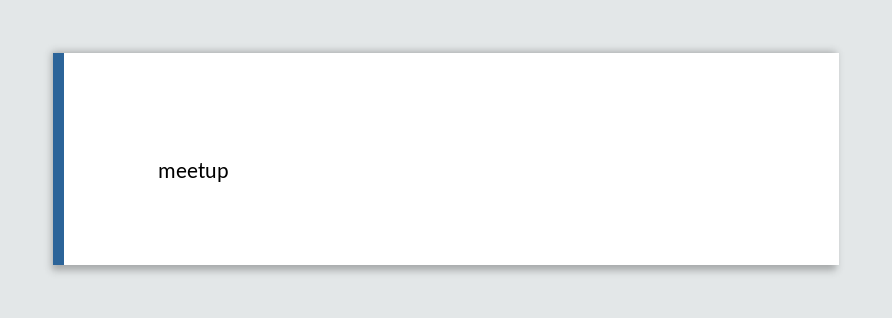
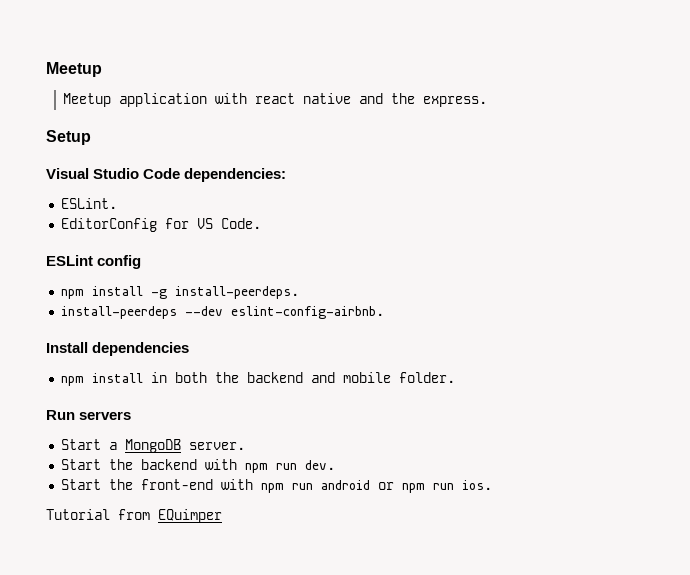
[158,163,229,182] meetup -> [46,62,102,77] [63,93,488,107] [46,130,91,145] [46,168,287,182] [60,198,117,209] [60,218,261,232] [46,255,142,269] [60,286,299,299] [60,306,384,319] [46,342,190,356] [60,372,455,386] [46,410,132,420] [60,439,245,453] [60,459,335,473] [60,479,492,493] [46,509,222,523] Meetup // Meetup application with react native and the express. // Setup // Visual Studio Code dependencies: // ESLint. // EditorConfig for VS Code. // ESLint config // npm install -g install-peerdeps. // install-peerdeps --dev eslint-config-airbnb. // Install dependencies // npm install in both the backend and mobile folder. // Run servers // Start a MongoDB server. // Start the backend with npm run dev. // Start the front-end with npm run android or npm run ios. // Tutorial from EQuimper

